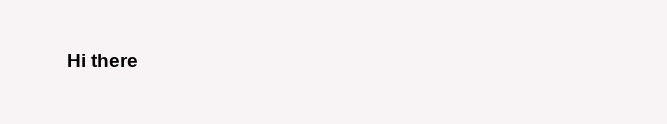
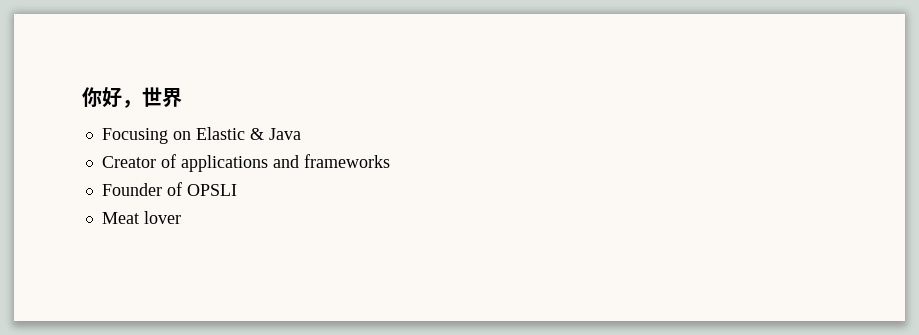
[67,54,139,67] Hi there -> [82,87,182,108] [101,127,301,144] [101,154,390,172] [101,182,237,196] [101,211,181,224] 你好，世界 // Focusing on Elastic & Java // Creator of applications and frameworks // Founder of OPSLI // Meat lover

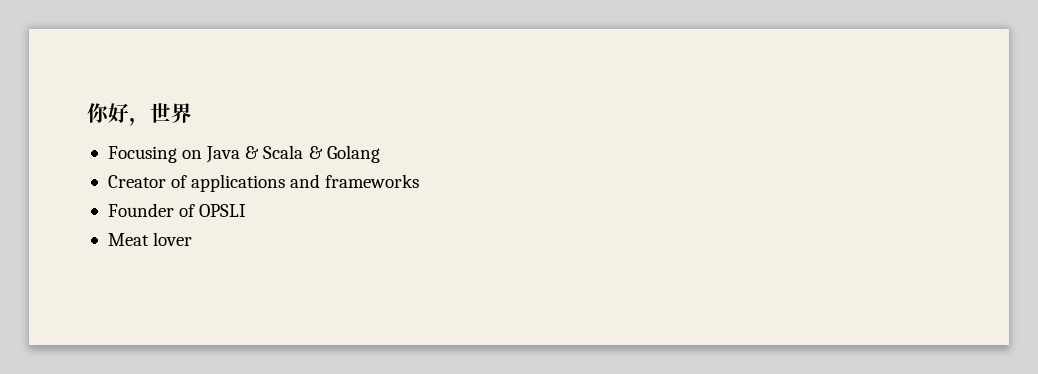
[195,127,301,140] Elastic & Java -> [206,145,380,163] Java & Scala & Golang

